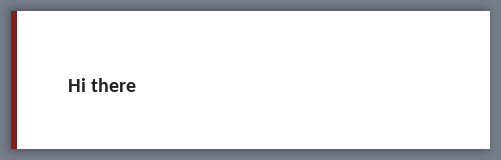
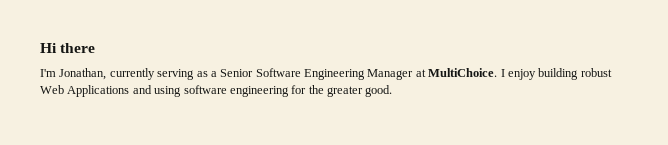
(137, 85) none -> [40,68,612,80] [40,85,393,97] // I'm Jonathan, currently serving as a Senior Software Engineering Manager at MultiChoice. I enjoy building robust Web Applications and using software engineering for the greater good.

